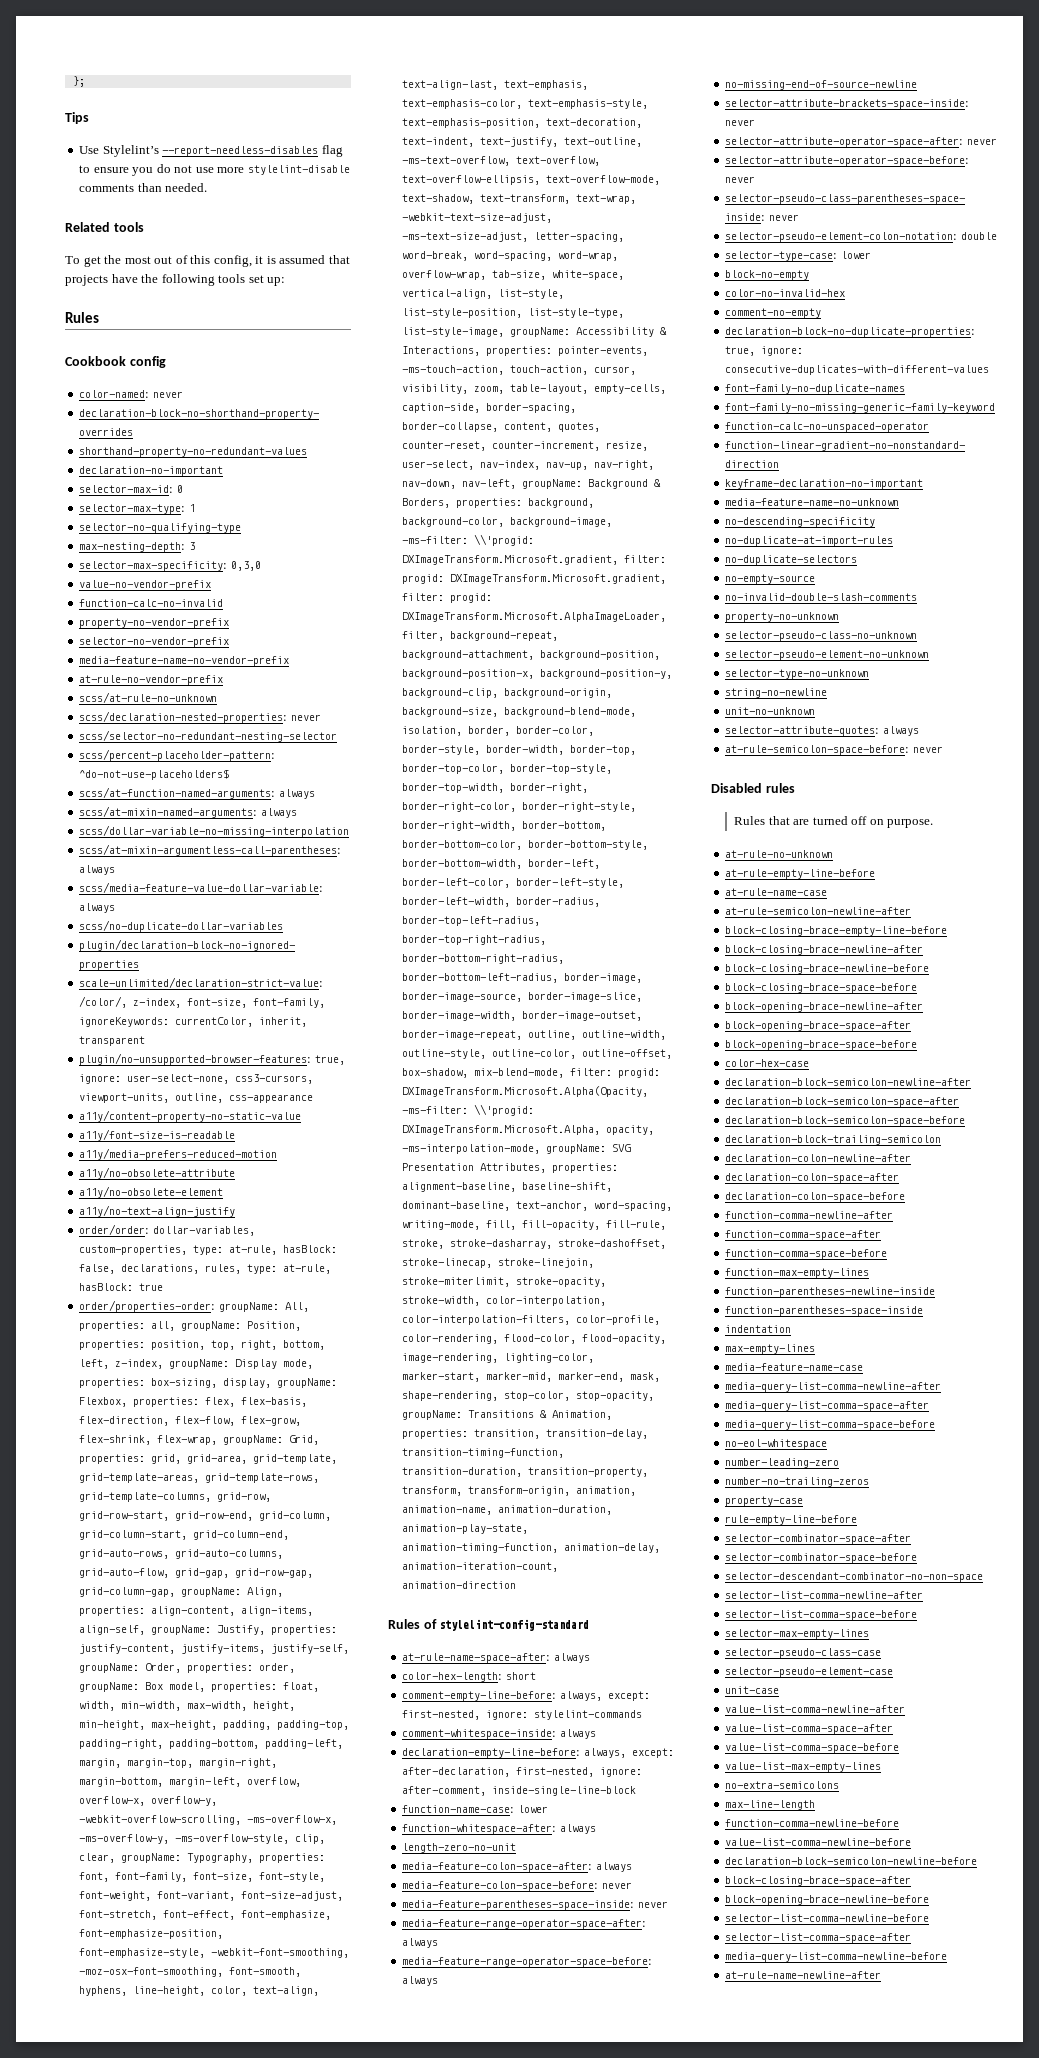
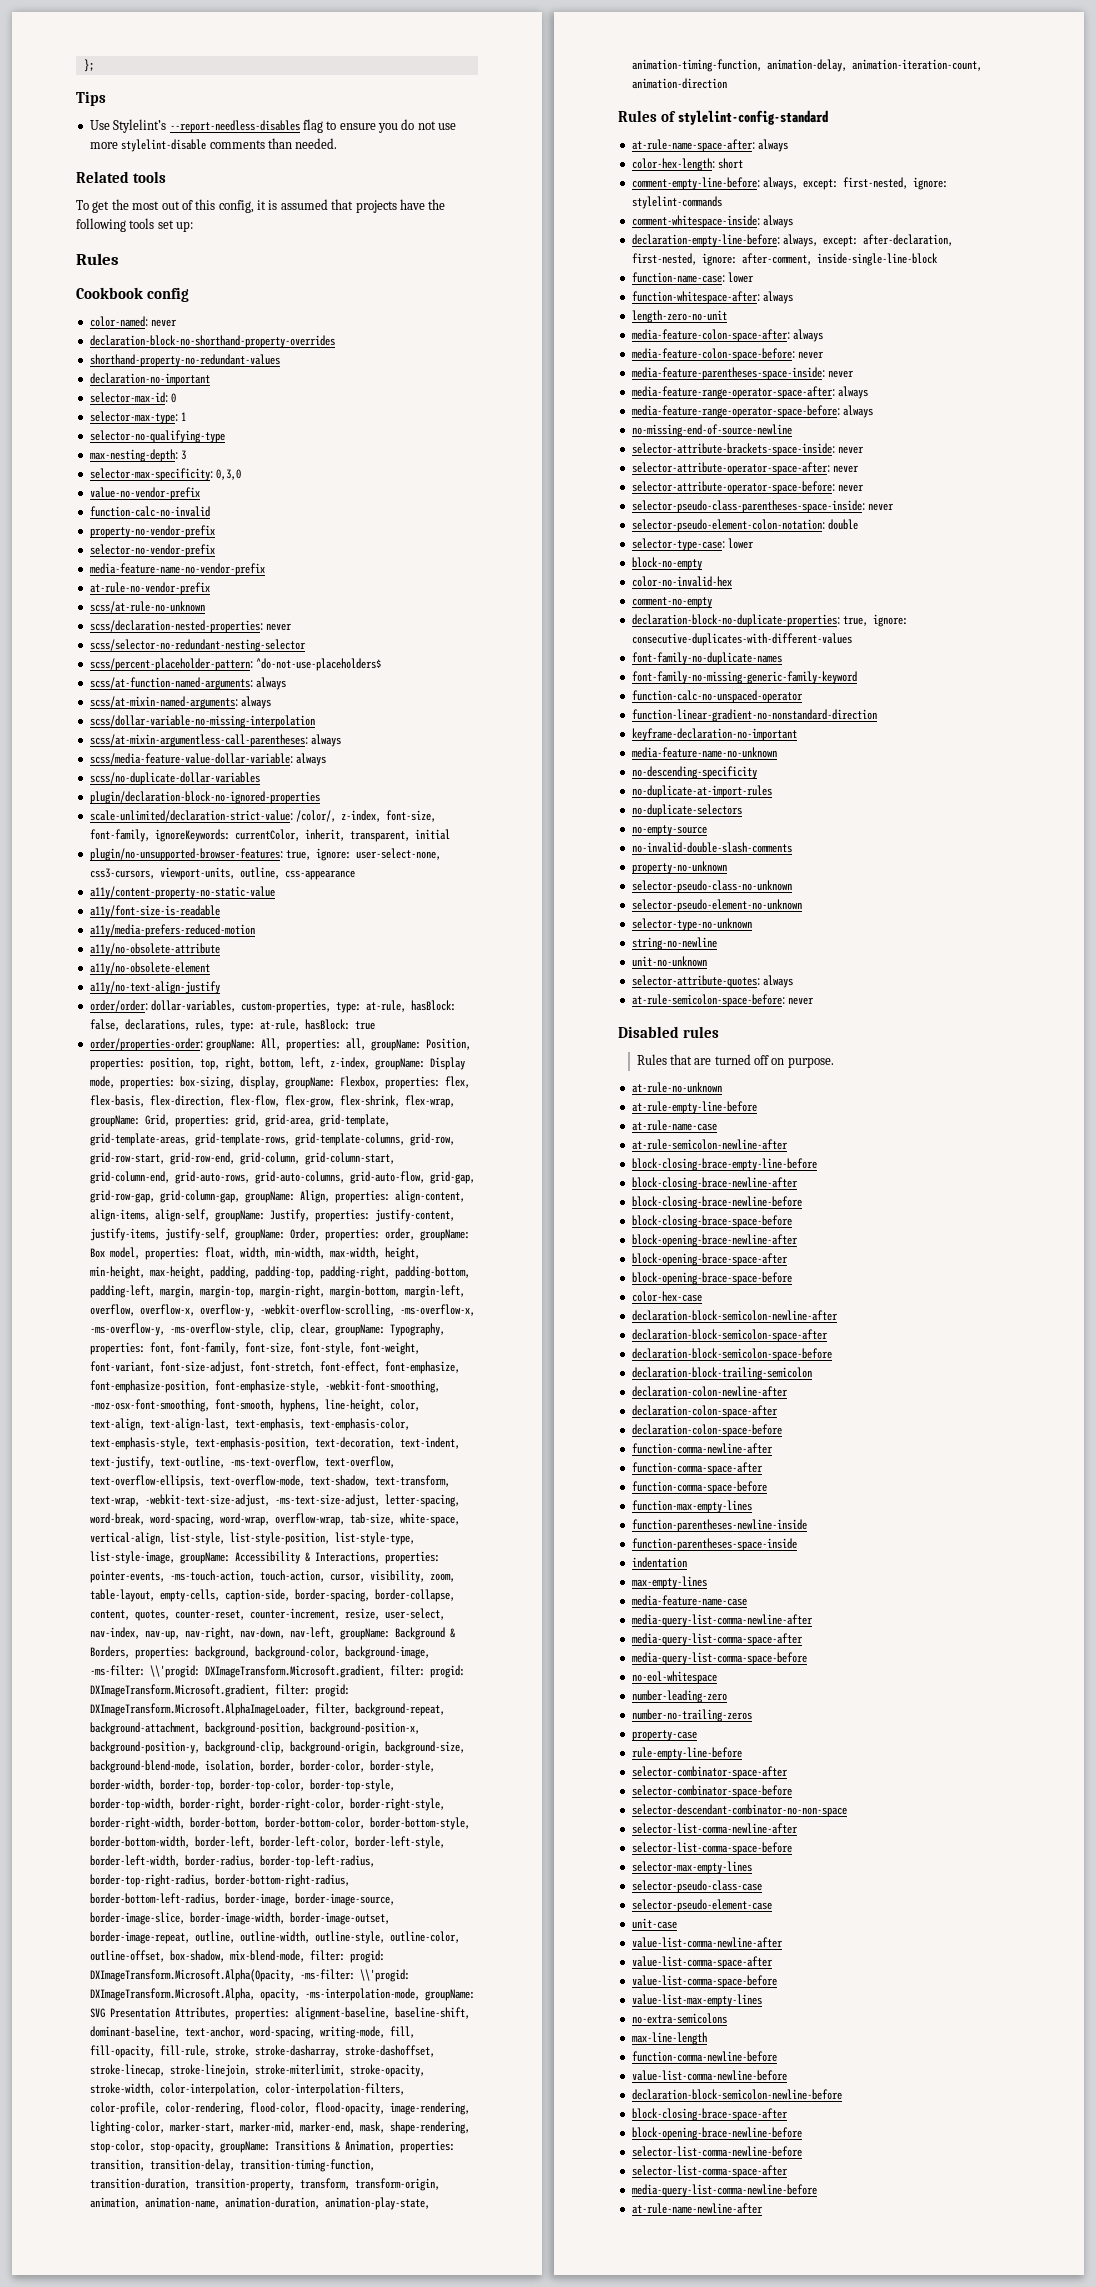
[79,1036,146,1046] transparent -> [349,829,450,842] transparent, initial

